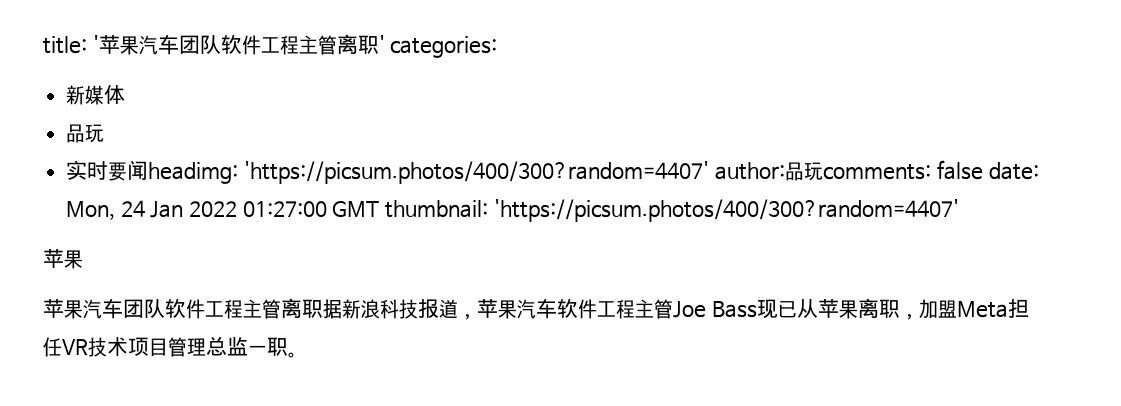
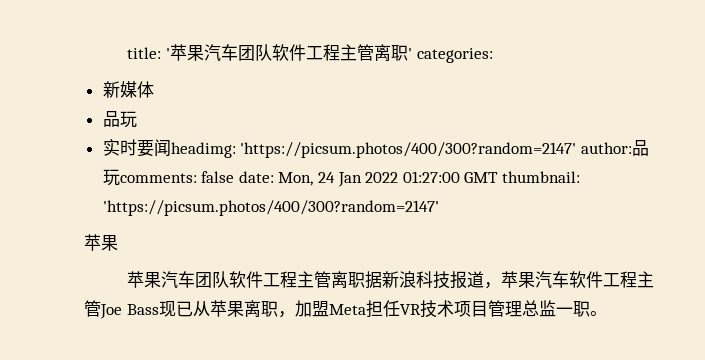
[244,161,710,184] 'https://picsum.photos/400/300?random=4407' -> [240,142,577,158] 'https://picsum.photos/400/300?random=2147'
[493,199,959,222] 'https://picsum.photos/400/300?random=4407' -> [102,200,439,216] 'https://picsum.photos/400/300?random=2147'

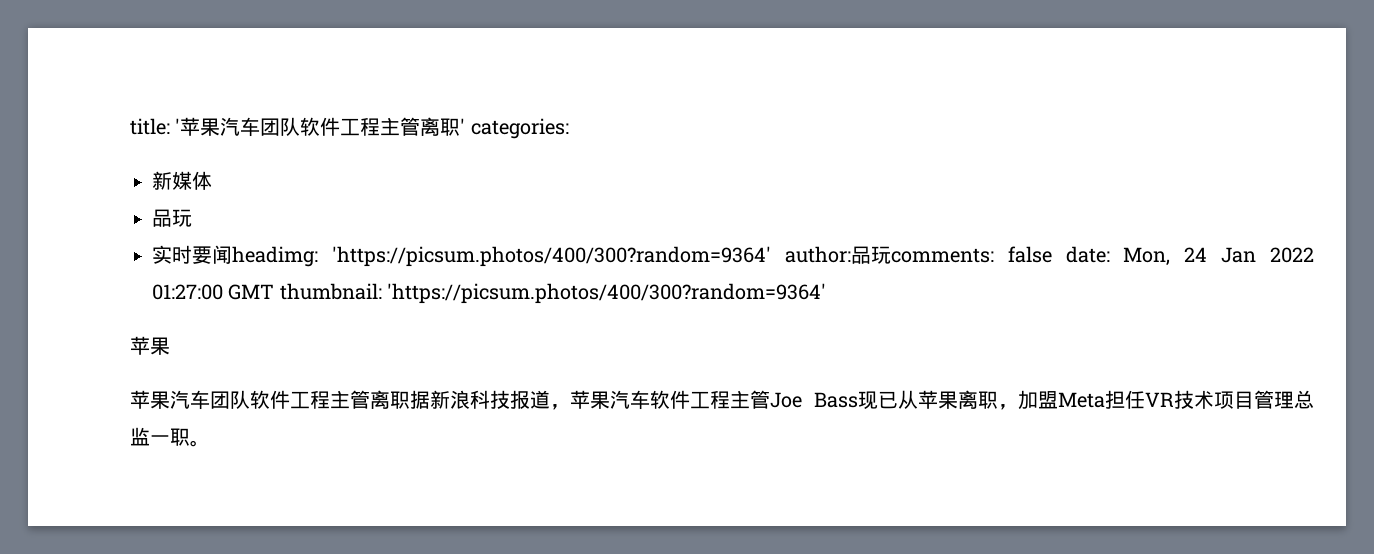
[240,142,577,158] 'https://picsum.photos/400/300?random=2147' -> [331,246,771,267] 'https://picsum.photos/400/300?random=9364'
[102,200,439,216] 'https://picsum.photos/400/300?random=2147' -> [387,283,827,304] 'https://picsum.photos/400/300?random=9364'

